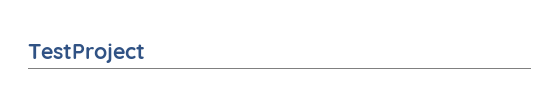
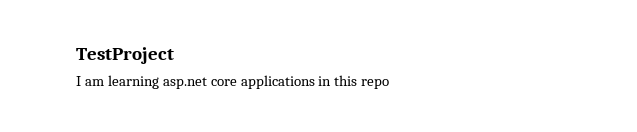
(145, 53) none -> [76,75,390,89] // I am learning asp.net core applications in this repo

